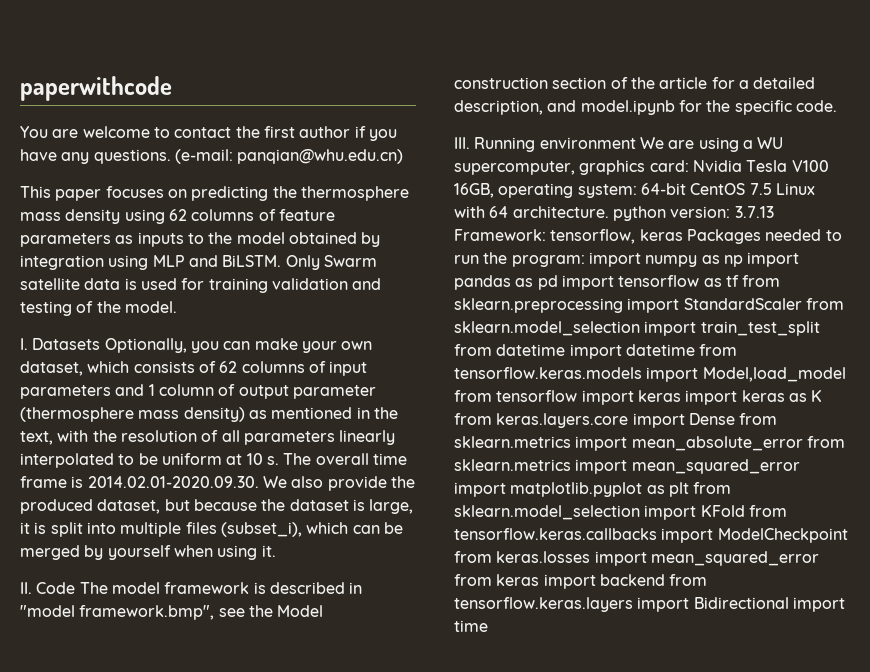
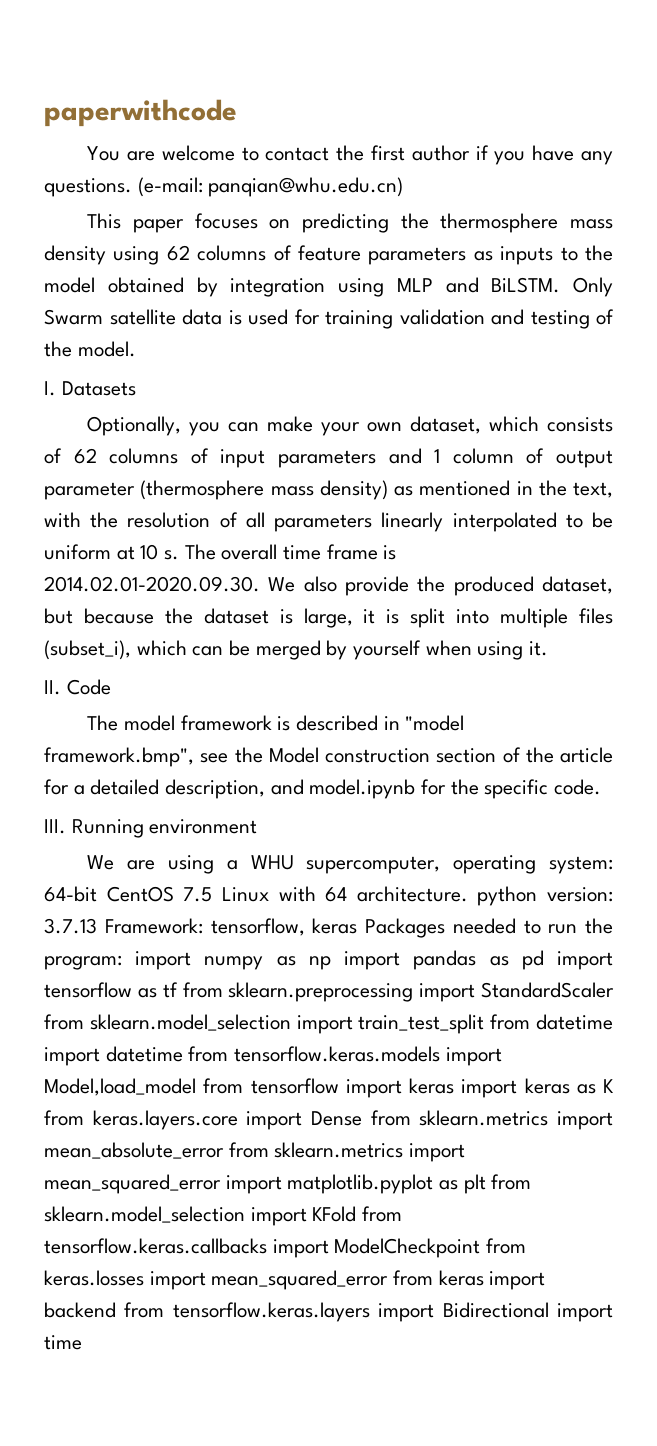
(101, 344) none -> (136, 388) //
(76, 588) none -> (111, 687) //
(636, 143) none -> (258, 826) //
[757,137,784,149] [454,160,829,175] [454,183,494,198] WU supercomputer, graphics card: Nvidia Tesla V100 16GB, -> [250,855,441,874] WHU supercomputer,

